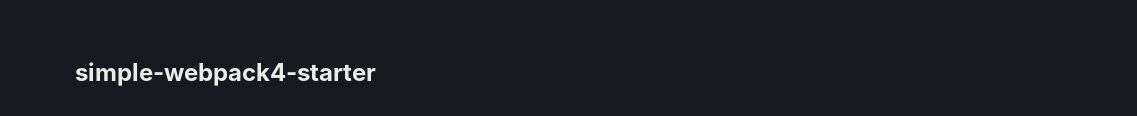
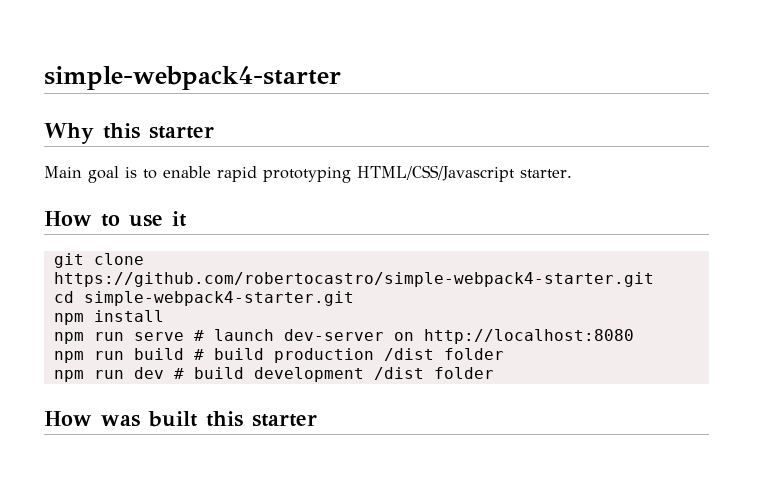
(376, 74) none -> [44,123,214,144] [44,165,572,183] [44,211,187,227] [53,253,144,268] [53,272,654,287] [53,291,354,306] [53,310,164,325] [53,329,634,344] [53,348,504,363] [53,367,494,382] [44,411,317,427] // Why this starter // Main goal is to enable rapid prototyping HTML/CSS/Javascript starter. // How to use it // git clone https://github.com/robertocastro/simple-webpack4-starter.git // cd simple-webpack4-starter.git // npm install // npm run serve # launch dev-server on http://localhost:8080 // npm run build # build production /dist folder // npm run dev # build development /dist folder // How was built this starter

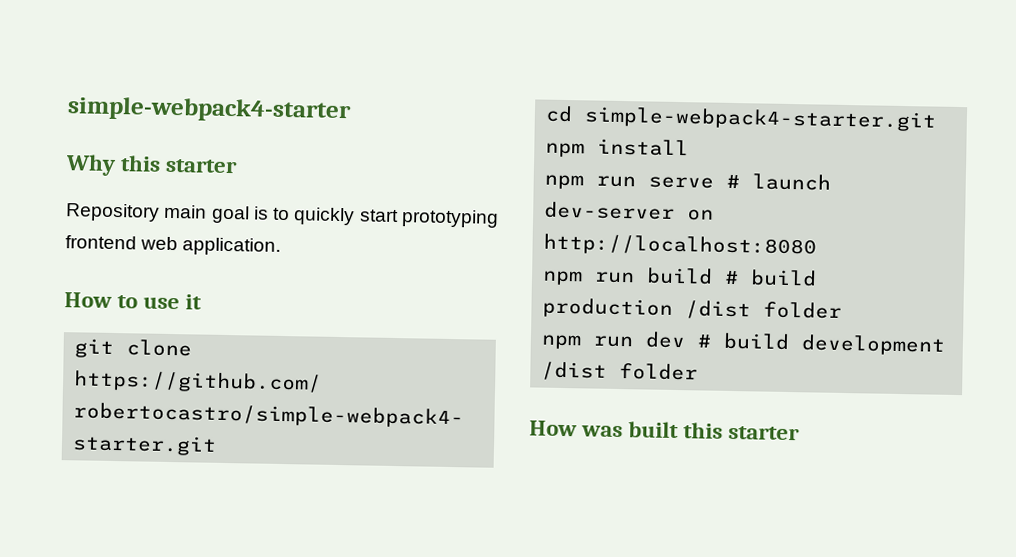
[44,166,82,178] Main -> [65,203,208,222] Repository main
[163,165,572,183] enable rapid prototyping HTML/CSS/Javascript starter. -> [293,207,499,228] [65,235,282,256] quickly start prototyping frontend web application.

